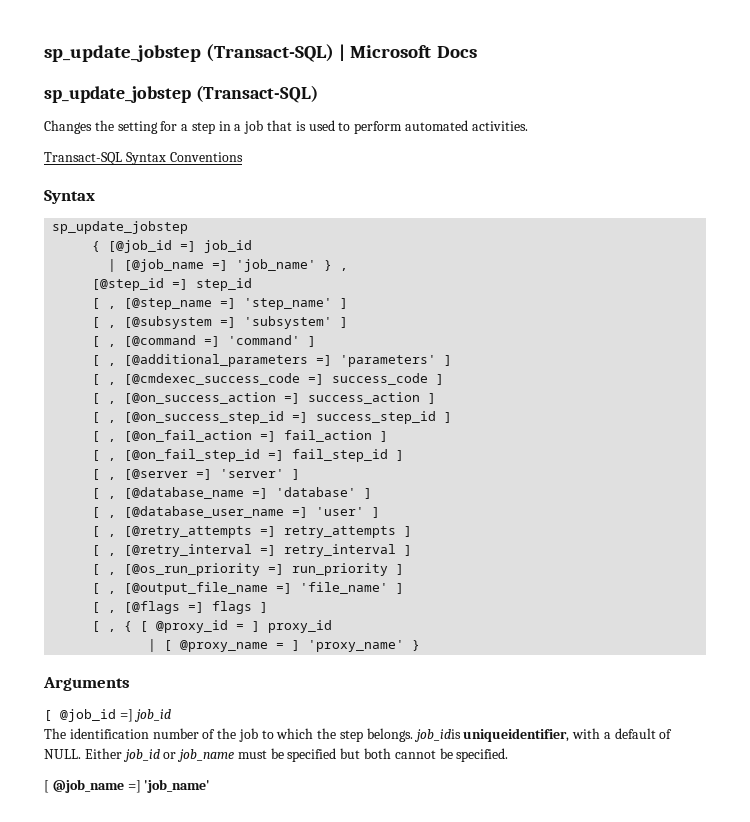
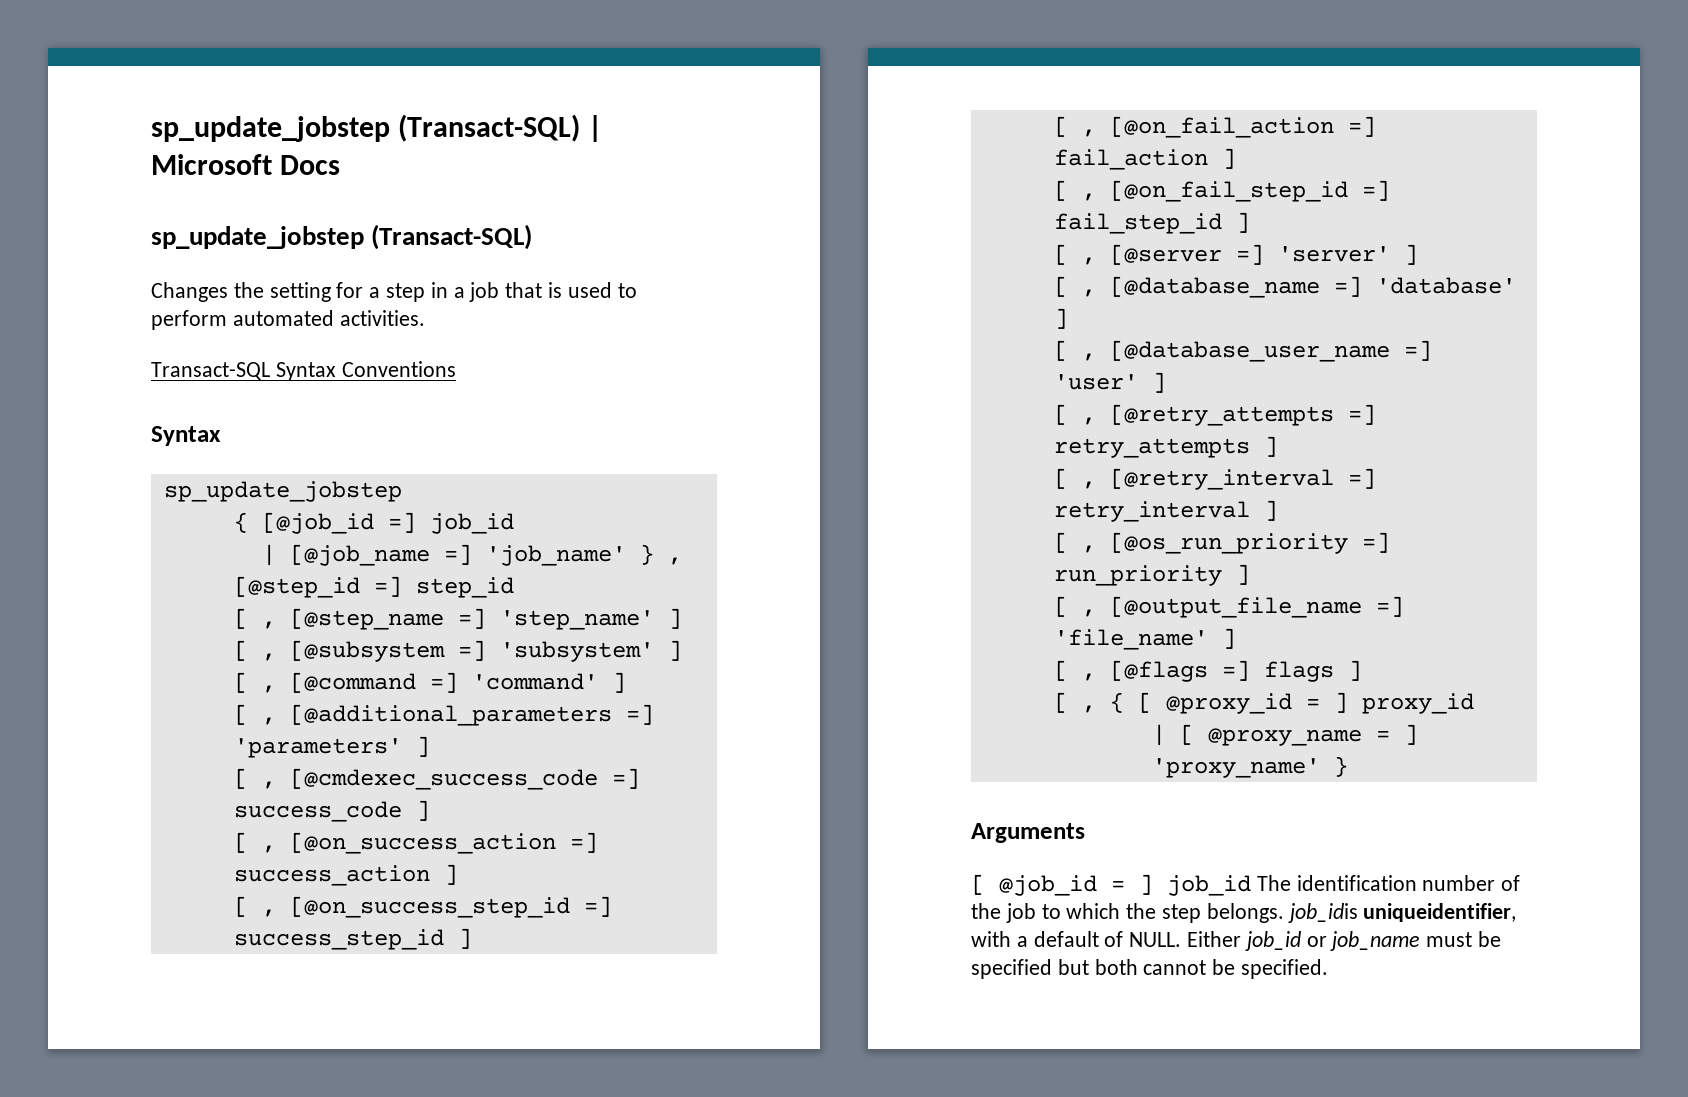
[119,709,171,722] =] job_id // -> [1111,874,1251,896] = ] job_id
[44,779,211,793] // [ @job_name =] 'job_name' -> (1329, 969) none

